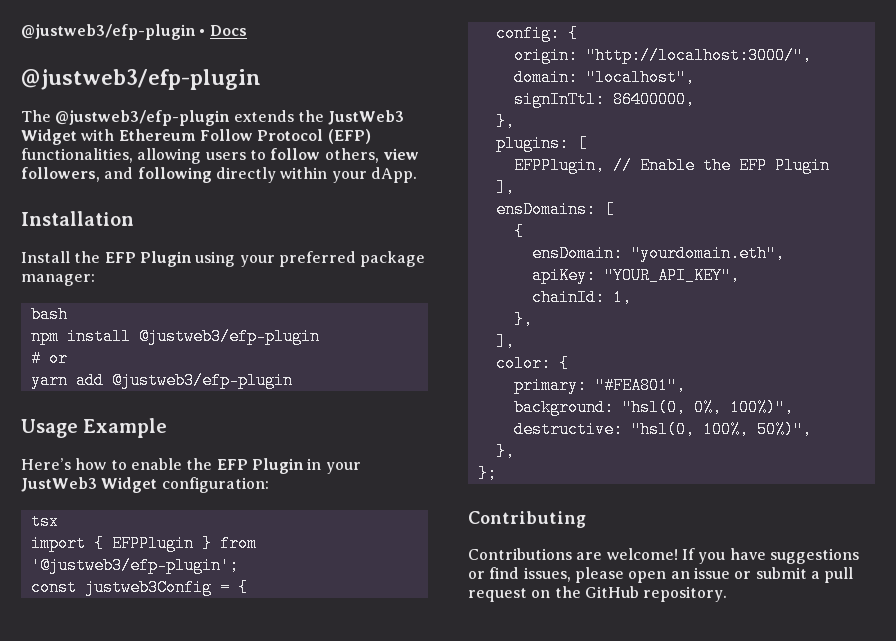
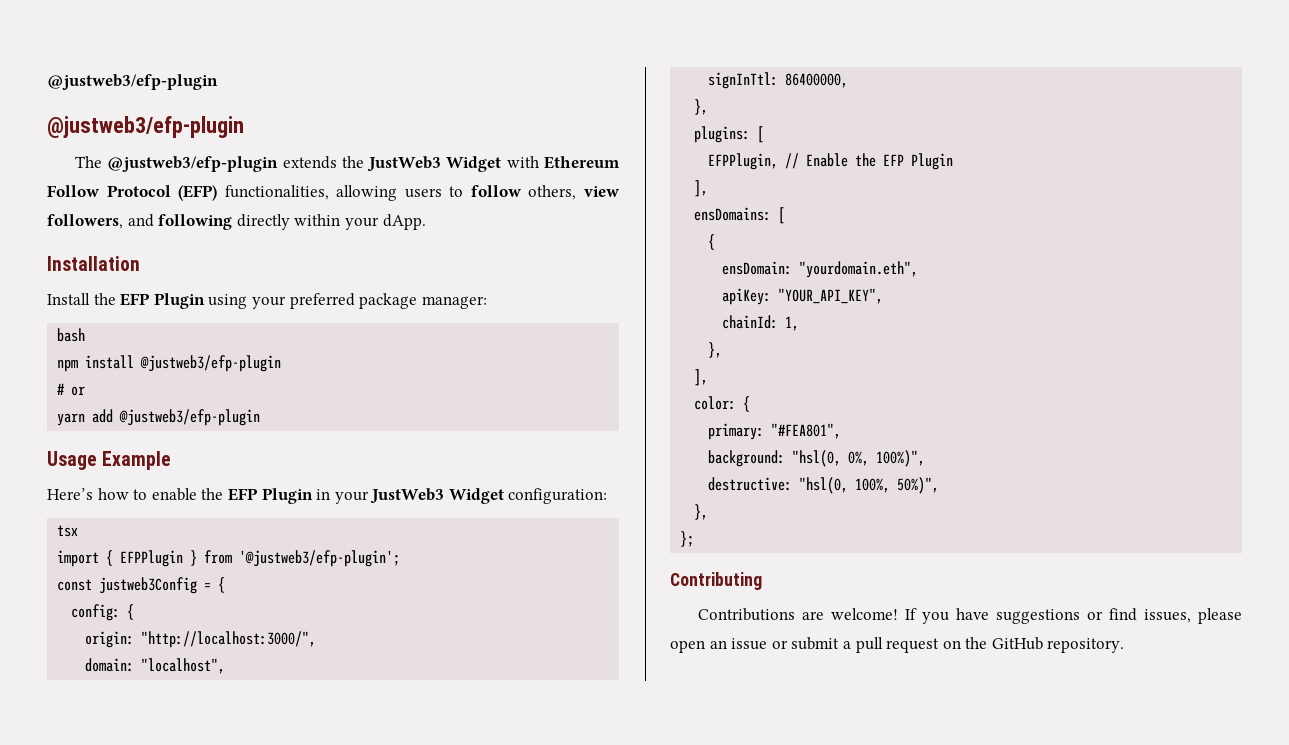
[21,24,247,40] @justweb3/efp-plugin • Docs -> [47,74,218,90] @justweb3/efp-plugin

